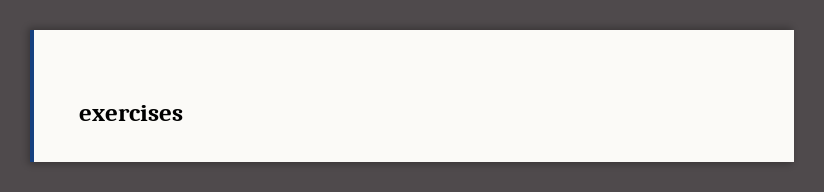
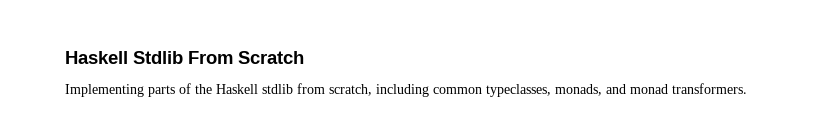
[79,105,183,121] exercises -> [65,51,304,64] [65,83,747,97] Haskell Stdlib From Scratch // Implementing parts of the Haskell stdlib from scratch, including common typeclasses, monads, and monad transformers.

